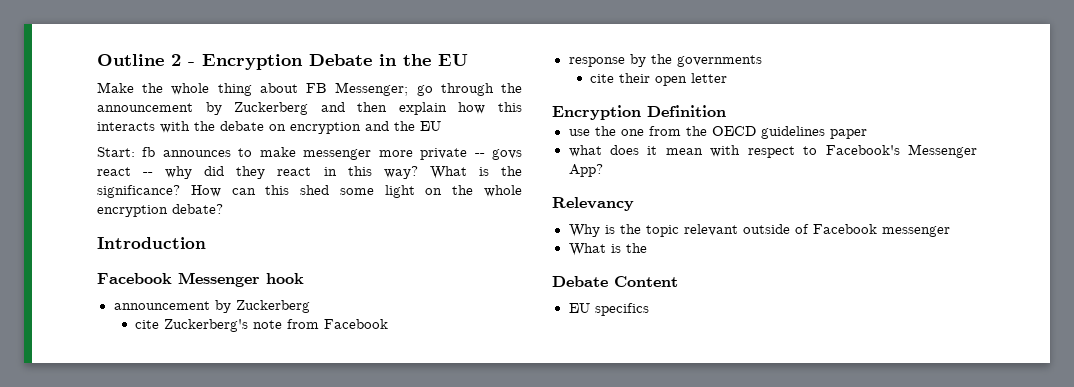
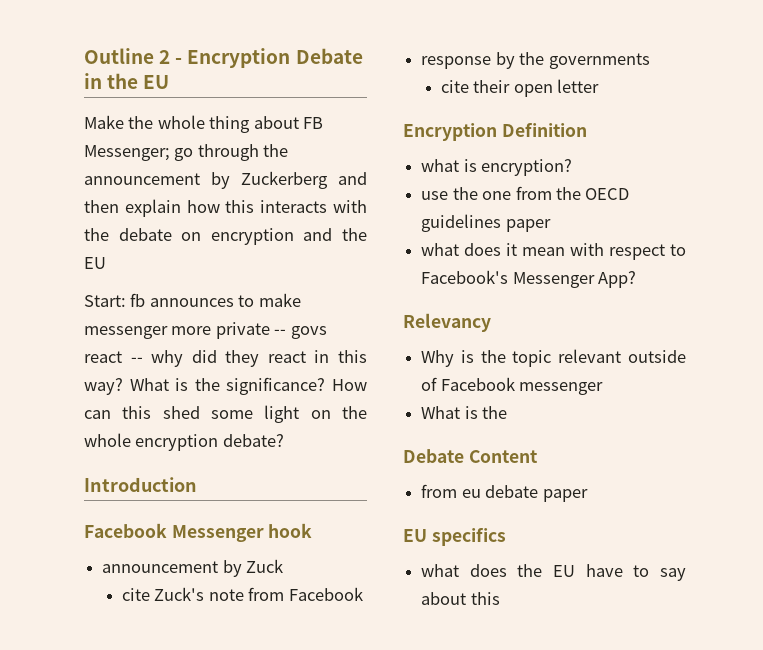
[235,300,310,313] [135,319,249,332] Zuckerberg // cite Zuckerberg's -> [246,559,284,573] [121,587,205,601] Zuck // cite Zuck's
(726, 111) none -> [421,159,573,176] // what is encryption?
[568,303,649,316] EU specifics -> [421,484,588,502] [403,527,506,546] [421,564,686,581] [421,592,500,605] from eu debate paper // EU specifics // what does the EU have to say about this

